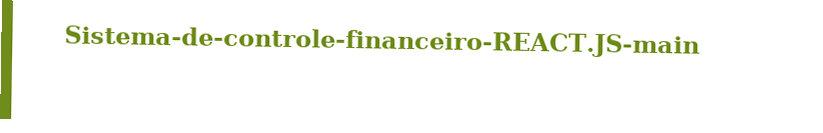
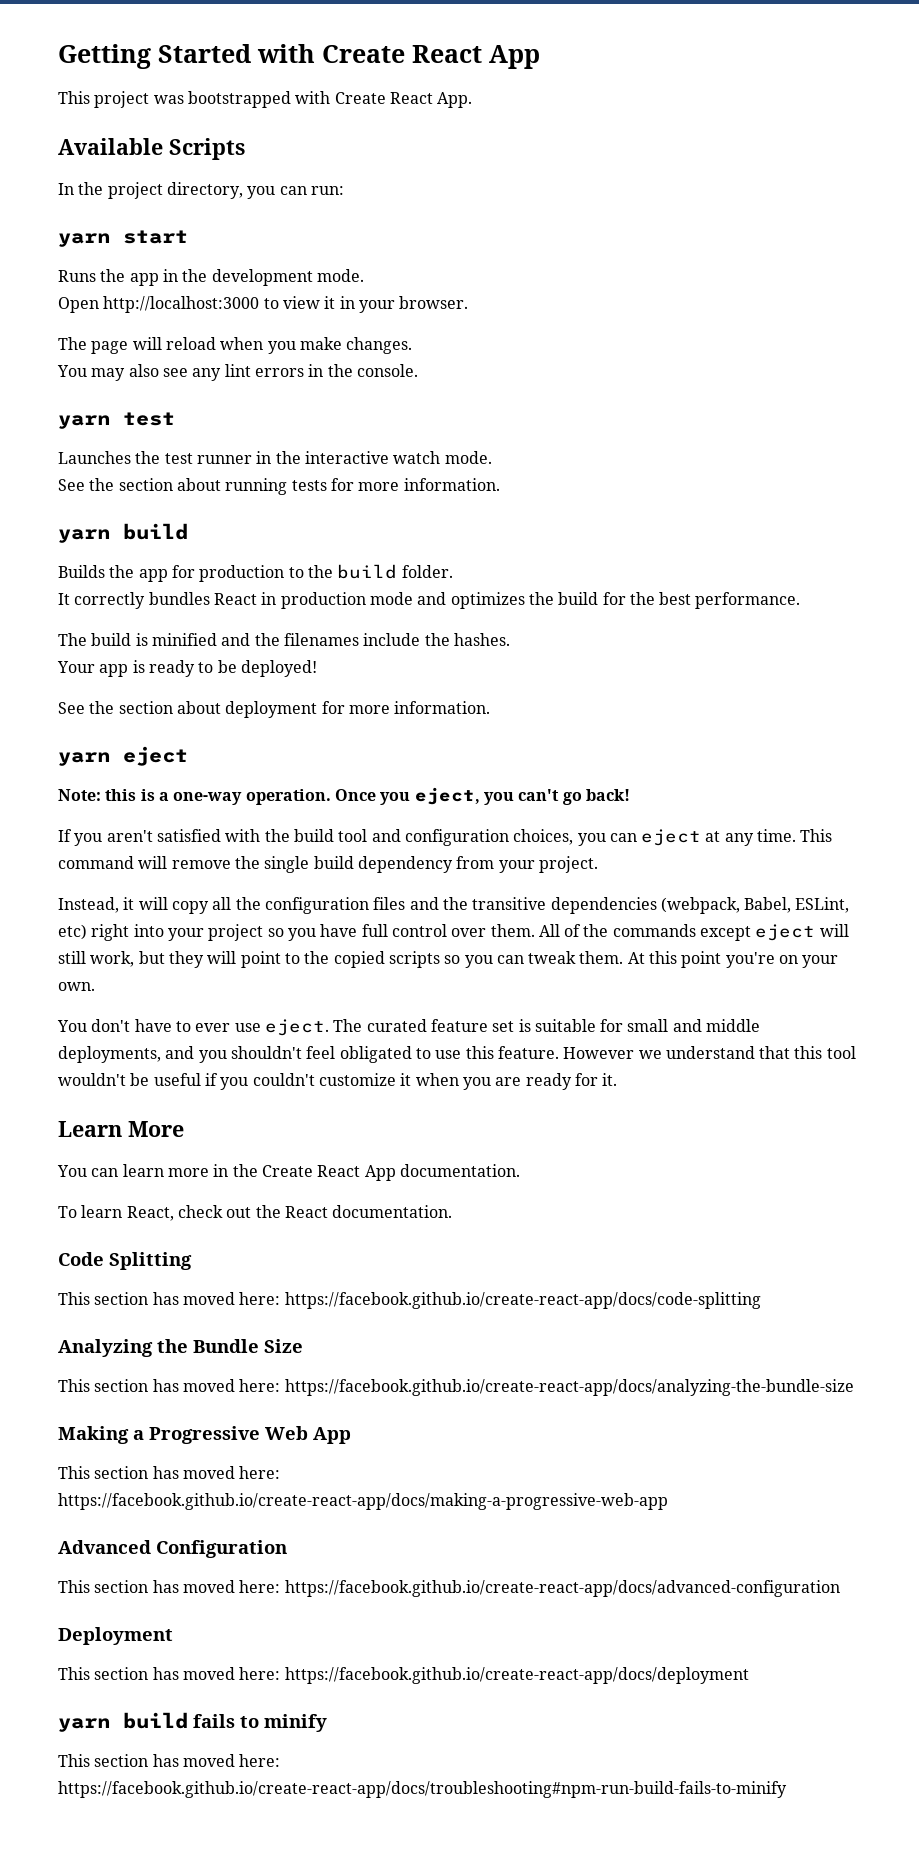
[64,25,700,59] Sistema-de-controle-financeiro-REACT.JS-main -> [58,44,540,69] [58,91,473,108] [58,138,245,160] [58,182,344,199] [58,230,188,247] [58,269,364,286] [58,296,469,313] [58,337,413,354] [57,364,418,381] [58,412,175,429] [58,451,492,464] [58,478,500,495] [58,523,188,543] [58,564,453,582] [58,592,801,609] [58,633,510,646] [57,660,317,677] [58,701,491,718] [58,746,188,766] [58,787,630,805] [58,829,833,846] [58,856,598,873] [58,897,850,914] [58,924,849,941] [58,951,839,968] [58,982,95,991] [57,1019,761,1036] [58,1046,856,1063] [58,1073,618,1090] [58,1121,184,1137] [57,1164,520,1181] [58,1205,453,1221] [58,1252,192,1270] [58,1292,761,1309] [58,1339,303,1357] [58,1379,854,1396] [58,1426,351,1444] [58,1466,281,1479] [58,1493,668,1510] [58,1540,287,1558] [58,1580,840,1597] [58,1627,173,1645] [58,1667,749,1684] [58,1712,327,1732] [58,1754,281,1767] [58,1781,787,1798] Getting Started with Create React App // This project was bootstrapped with Create React App. // Available Scripts // In the project directory, you can run: // yarn start // Runs the app in the development mode. // Open http://localhost:3000 to view it in your browser. // The page will reload when you make changes. // You may also see any lint errors in the console. // yarn test // Launches the test runner in the interactive watch mode. // See the section about running tests for more information. // yarn build // Builds the app for production to the build folder. // It correctly bundles React in production mode and optimizes the build for the best performance. // The build is minified and the filenames include the hashes. // Your app is ready to be deployed! // See the section about deployment for more information. // yarn eject // Note: this is a one-way operation. Once you eject, you can't go back! // If you aren't satisfied with the build tool and configuration choices, you can eject at any time. This command will remove the single build dependency from your project. // Instead, it will copy all the configuration files and the transitive dependencies (webpack, Babel, ESLint, etc) right into your project so you have full control over them. All of the commands except eject will still work, but they will point to the copied scripts so you can tweak them. At this point you're on your own. // You don't have to ever use eject. The curated feature set is suitable for small and middle deployments, and you shouldn't feel obligated to use this feature. However we understand that this tool wouldn't be useful if you couldn't customize it when you are ready for it. // Learn More // You can learn more in the Create React App documentation. // To learn React, check out the React documentation. // Code Splitting // This section has moved here: https://facebook.github.io/create-react-app/docs/code-splitting // Analyzing the Bundle Size // This section has moved here: https://facebook.github.io/create-react-app/docs/analyzing-the-bundle-size // Making a Progressive Web App // This section has moved here: https://facebook.github.io/create-react-app/docs/making-a-progressive-web-app // Advanced Configuration // This section has moved here: https://facebook.github.io/create-react-app/docs/advanced-configuration // Deployment // This section has moved here: https://facebook.github.io/create-react-app/docs/deployment // yarn build fails to minify // This section has moved here: https://facebook.github.io/create-react-app/docs/troubleshooting#npm-run-build-fails-to-minify

